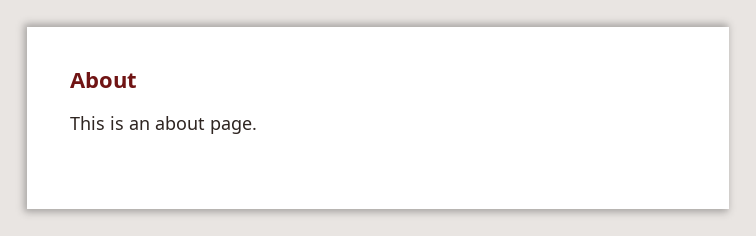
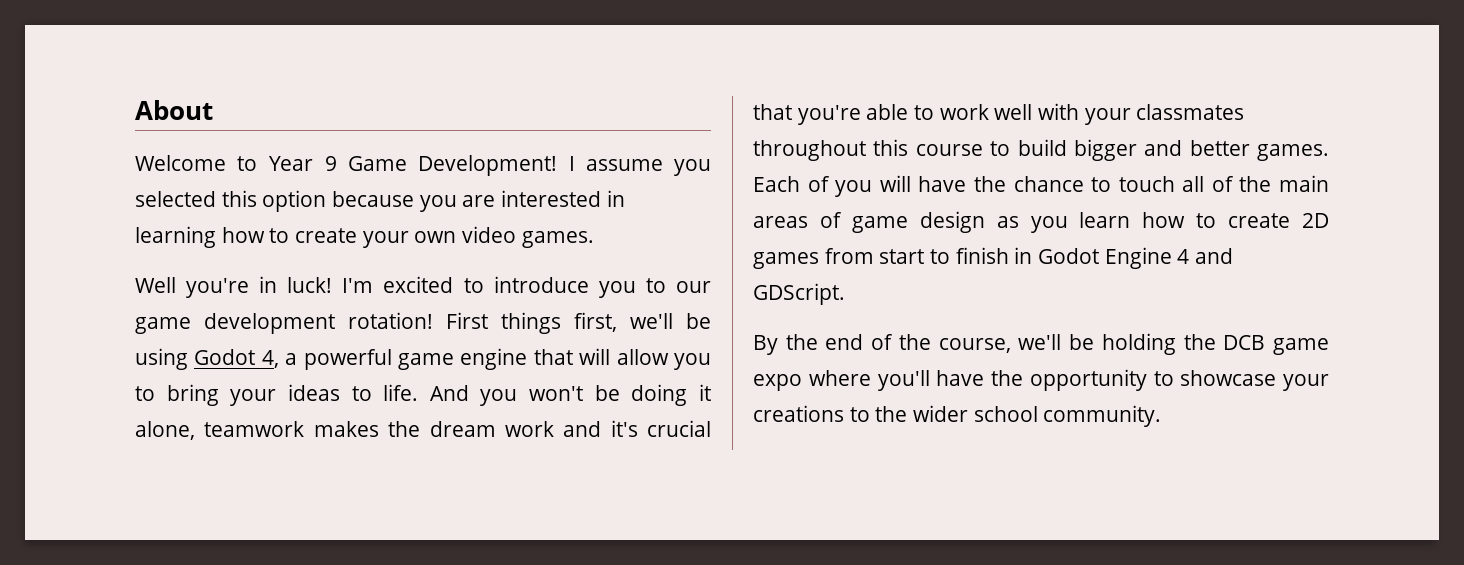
[70,116,257,134] This is an about page. -> [135,155,711,176] [135,190,625,212] [135,226,594,248] [135,276,711,298] [135,312,711,334] [135,348,711,370] [135,384,711,406] [135,420,711,440] [753,103,1245,125] [753,139,1329,161] [753,175,1329,197] [753,211,1329,233] [753,247,1234,269] [753,283,845,305] [753,333,1329,355] [753,369,1329,391] [753,405,1162,427] Welcome to Year 9 Game Development! I assume you selected this option because you are interested in learning how to create your own video games. // Well you're in luck! I'm excited to introduce you to our game development rotation! First things first, we'll be using Godot 4, a powerful game engine that will allow you to bring your ideas to life. And you won't be doing it alone, teamwork makes the dream work and it's crucial that you're able to work well with your classmates throughout this course to build bigger and better games. Each of you will have the chance to touch all of the main areas of game design as you learn how to create 2D games from start to finish in Godot Engine 4 and GDScript. // By the end of the course, we'll be holding the DCB game expo where you'll have the opportunity to showcase your creations to the wider school community.

